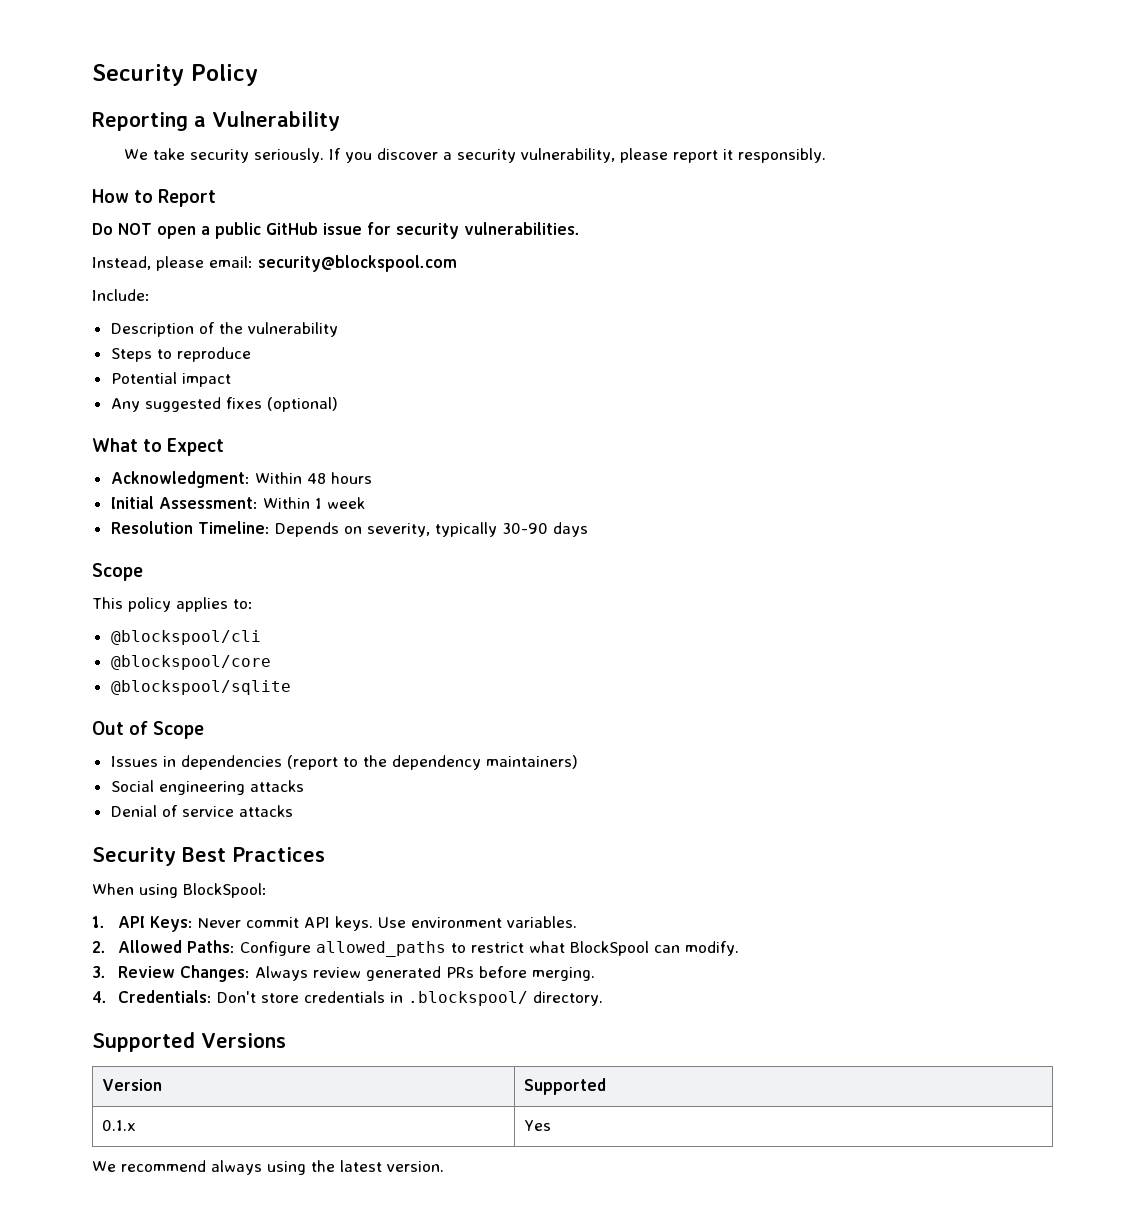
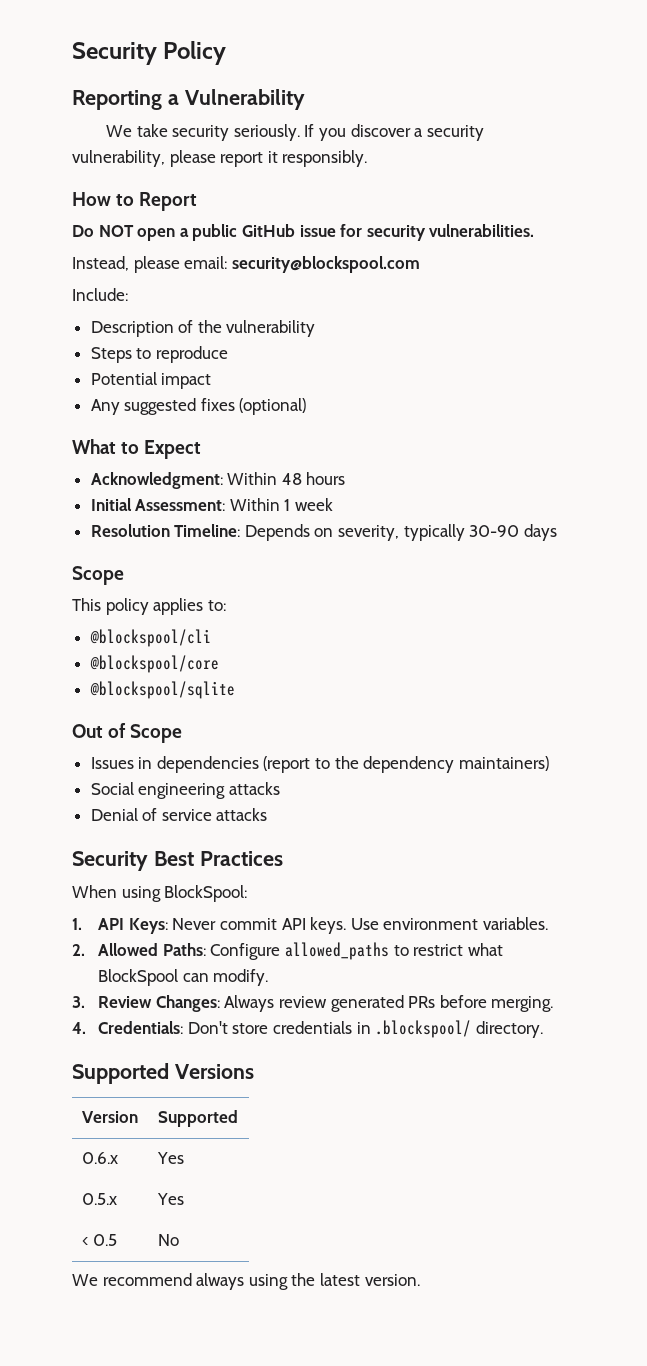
[101,1120,136,1131] [523,1120,551,1131] 0.1.x | Yes -> [81,1152,118,1164] [156,1152,184,1164] [81,1193,117,1205] [156,1193,184,1205] [81,1234,118,1246] [157,1234,179,1246] 0.6.x | Yes // 0.5.x | Yes // < 0.5 | No

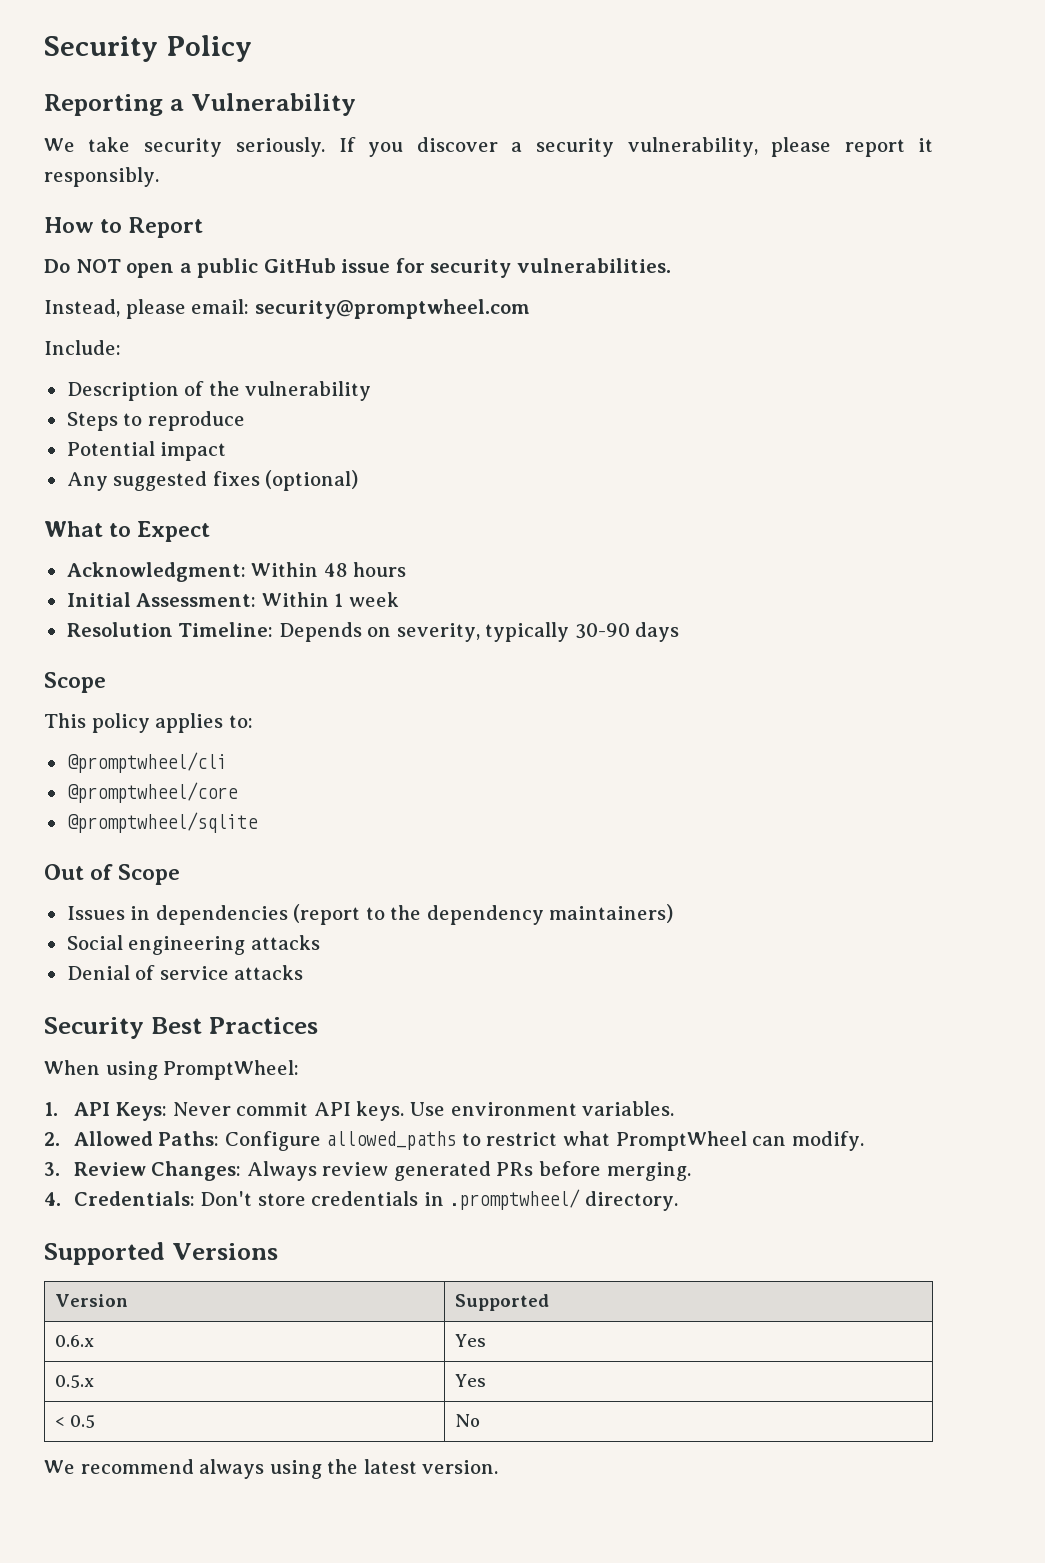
[231,256,420,273] security@blockspool.com -> [254,299,530,319] security@promptwheel.com
[89,629,211,647] [89,655,219,673] [89,681,235,699] @blockspool/cli // @blockspool/core // @blockspool/sqlite -> [66,752,227,773] [66,782,238,803] [66,812,258,833] @promptwheel/cli // @promptwheel/core // @promptwheel/sqlite
[164,885,248,902] BlockSpool: -> [163,1060,300,1080] PromptWheel:
[98,969,179,986] BlockSpool -> [615,1131,747,1151] PromptWheel
[375,1020,472,1038] .blockspool/ -> [449,1189,581,1210] .promptwheel/

